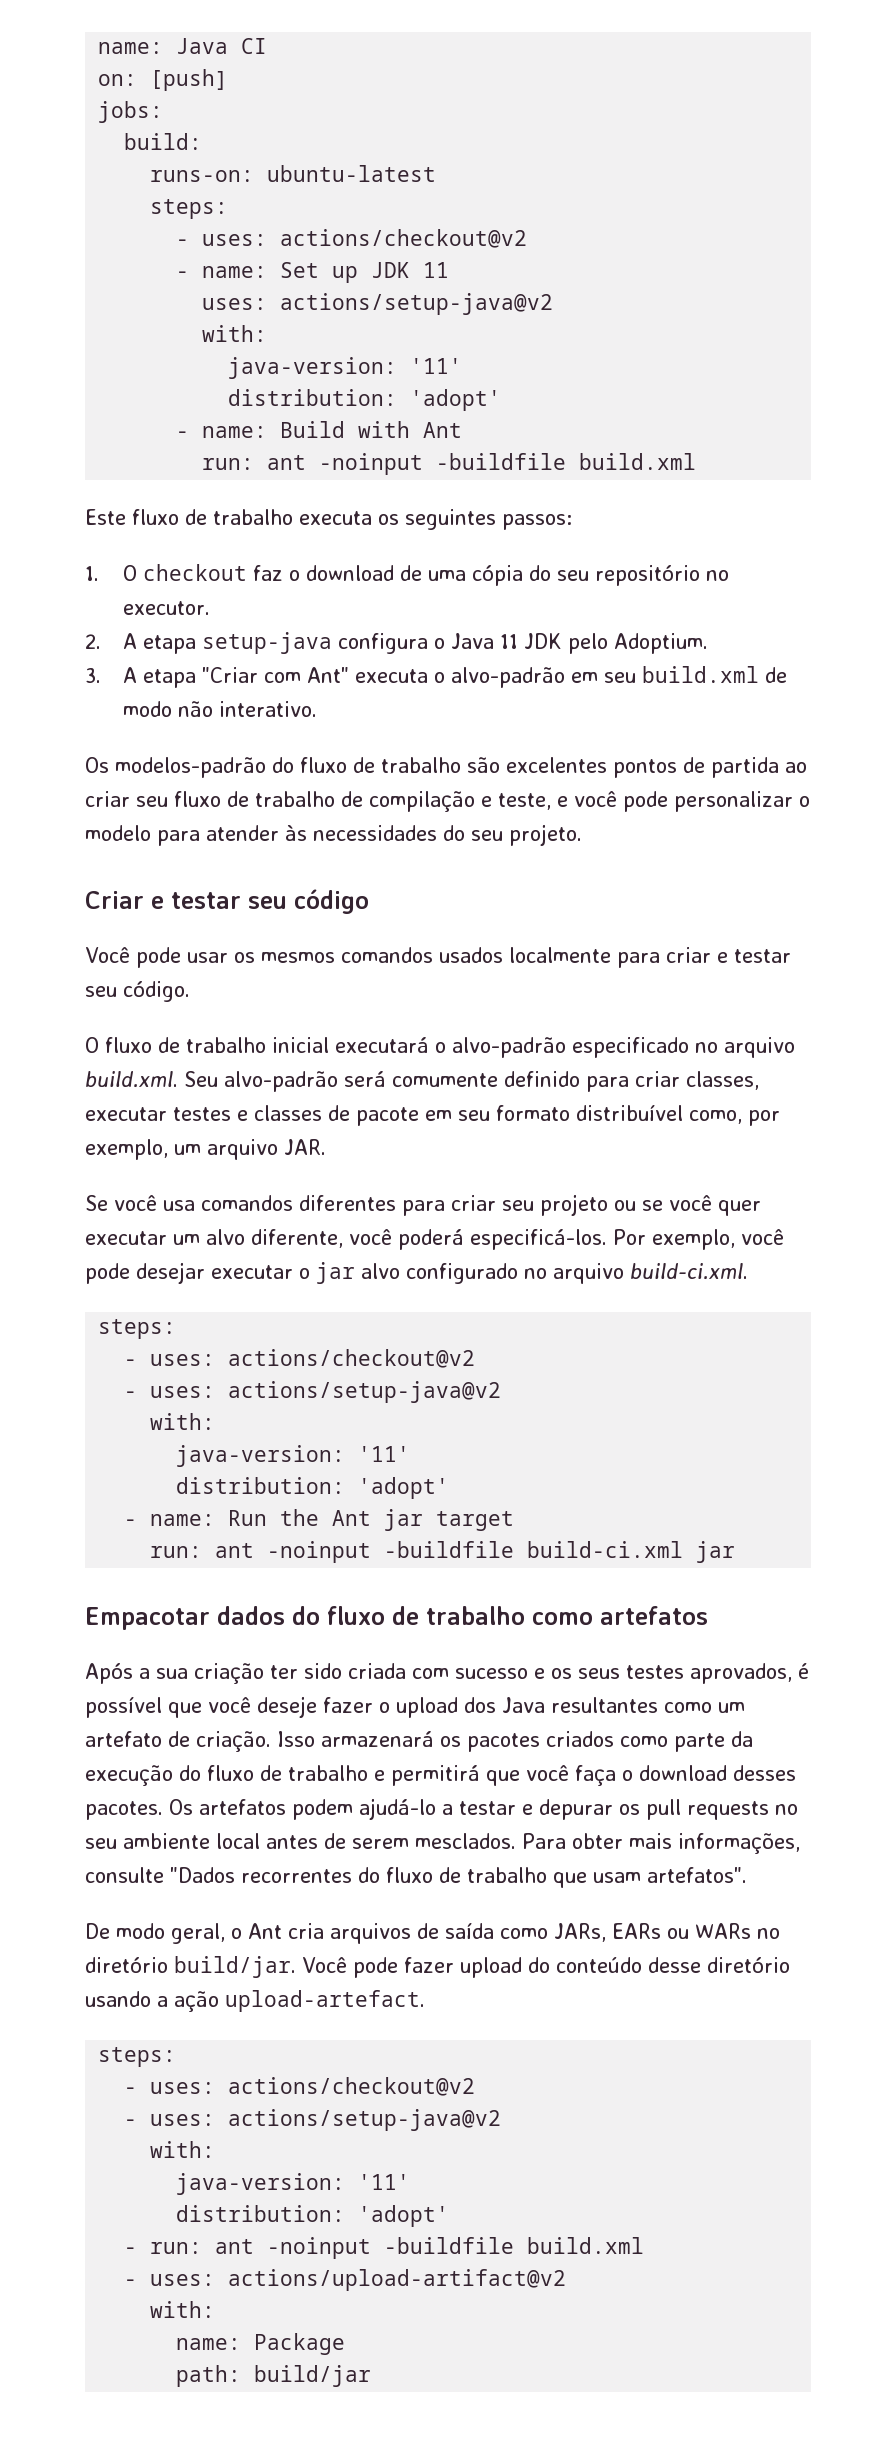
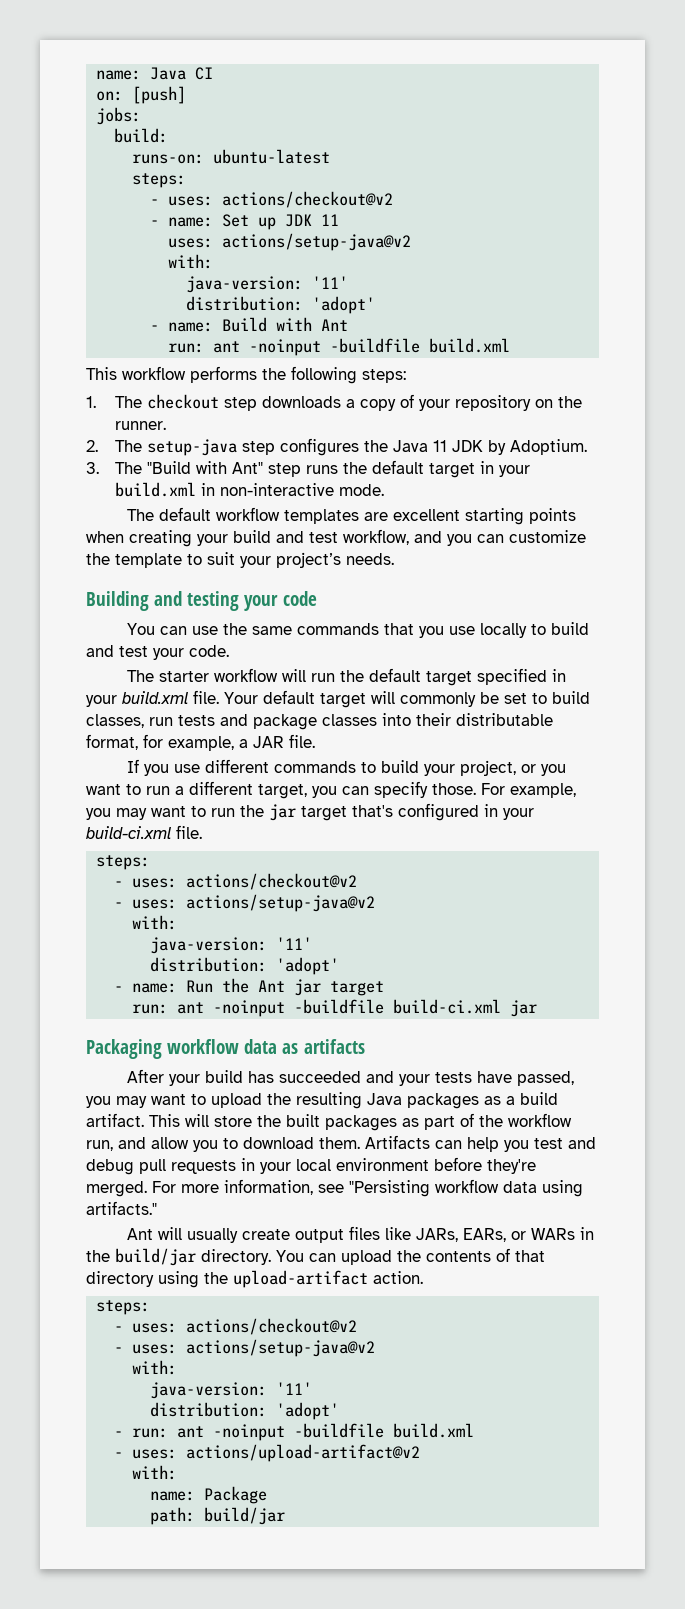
[85,509,572,530] [85,564,730,586] [123,601,211,615] [85,632,446,654] Este fluxo de trabalho executa os seguintes passos: // 1. O checkout faz o download de uma cópia do seu repositório no executor. // 2. A etapa setup-java configura o -> [86,366,406,384] [86,394,583,411] [115,421,167,430] [86,438,389,456] This workflow performs the following steps: // 1. The checkout step downloads a copy of your repository on the runner. // 2. The setup-java step configures the
[568,633,609,654] pelo -> [488,440,507,455] by
[123,666,788,688] [123,701,318,717] [85,757,807,778] [85,791,810,812] [85,824,582,846] [85,889,369,914] [85,947,791,968] [85,981,190,1002] [85,1037,795,1058] [85,1071,759,1092] [85,1105,780,1126] [85,1139,326,1160] [85,1194,761,1216] [85,1229,784,1250] [85,1262,748,1284] A etapa "Criar com Ant" executa o alvo-padrão em seu build.xml de modo não interativo. // Os modelos-padrão do fluxo de trabalho são excelentes pontos de partida ao criar seu fluxo de trabalho de compilação e teste, e você pode personalizar o modelo para atender às necessidades do seu projeto. // Criar e testar seu código // Você pode usar os mesmos comandos usados localmente para criar e testar seu código. // O fluxo de trabalho inicial executará o alvo-padrão especificado no arquivo build.xml. Seu alvo-padrão será comumente definido para criar classes, executar testes e classes de pacote em seu formato distribuível como, por exemplo, um arquivo JAR. // Se você usa comandos diferentes para criar seu projeto ou se você quer executar um alvo diferente, você poderá especificá-los. Por exemplo, você pode desejar executar o jar alvo configurado no arquivo build-ci.xml. -> [115,460,531,478] [115,482,385,497] [127,507,577,525] [86,529,586,547] [86,552,394,568] [86,591,317,611] [127,622,590,638] [86,645,229,660] [127,668,567,686] [86,690,590,708] [86,713,553,730] [86,734,315,751] [127,759,567,776] [86,781,576,799] [86,803,534,821] [86,825,202,839] The "Build with Ant" step runs the default target in your build.xml in non-interactive mode. // The default workflow templates are excellent starting points when creating your build and test workflow, and you can customize the template to suit your project’s needs. // Building and testing your code // You can use the same commands that you use locally to build and test your code. // The starter workflow will run the default target specified in your build.xml file. Your default target will commonly be set to build classes, run tests and package classes into their distributable format, for example, a JAR file. // If you use different commands to build your project, or you want to run a different target, you can specify those. For example, you may want to run the jar target that's configured in your build-ci.xml file.
[85,1606,708,1630] [85,1663,809,1684] [85,1696,745,1718] [85,1731,753,1752] [85,1765,796,1786] [85,1798,798,1820] [85,1833,800,1854] [85,1867,747,1888] [85,1923,780,1944] [85,1956,790,1978] [85,1990,425,2012] Empacotar dados do fluxo de trabalho como artefatos // Após a sua criação ter sido criada com sucesso e os seus testes aprovados, é possível que você deseje fazer o upload dos Java resultantes como um artefato de criação. Isso armazenará os pacotes criados como parte da execução do fluxo de trabalho e permitirá que você faça o download desses pacotes. Os artefatos podem ajudá-lo a testar e depurar os pull requests no seu ambiente local antes de serem mesclados. Para obter mais informações, consulte "Dados recorrentes do fluxo de trabalho que usam artefatos". // De modo geral, o Ant cria arquivos de saída como JARs, EARs ou WARs no diretório build/jar. Você pode fazer upload do conteúdo desse diretório usando a ação upload-artefact. -> [86,1039,365,1059] [127,1069,575,1086] [86,1092,558,1109] [86,1113,572,1131] [86,1135,596,1152] [86,1157,536,1175] [86,1179,583,1197] [86,1201,157,1215] [127,1226,595,1243] [86,1248,545,1266] [86,1270,423,1288] Packaging workflow data as artifacts // After your build has succeeded and your tests have passed, you may want to upload the resulting Java packages as a build artifact. This will store the built packages as part of the workflow run, and allow you to download them. Artifacts can help you test and debug pull requests in your local environment before they're merged. For more information, see "Persisting workflow data using artifacts." // Ant will usually create output files like JARs, EARs, or WARs in the build/jar directory. You can upload the contents of that directory using the upload-artifact action.

